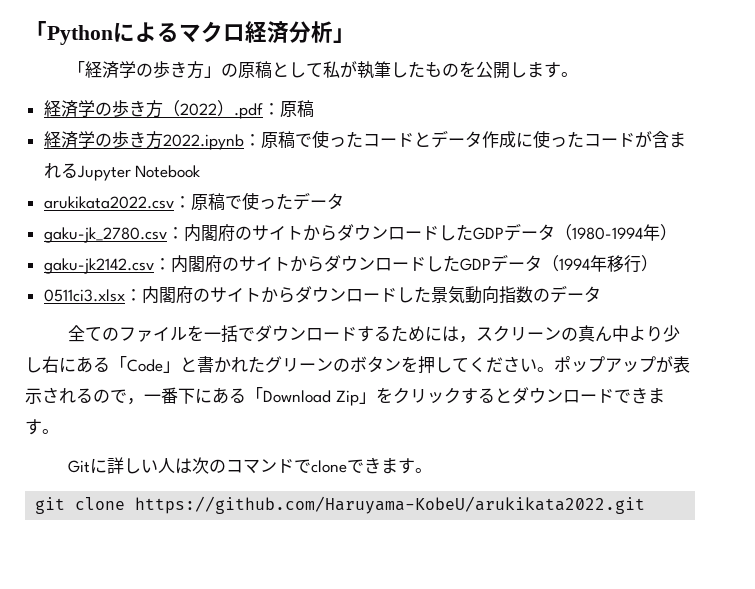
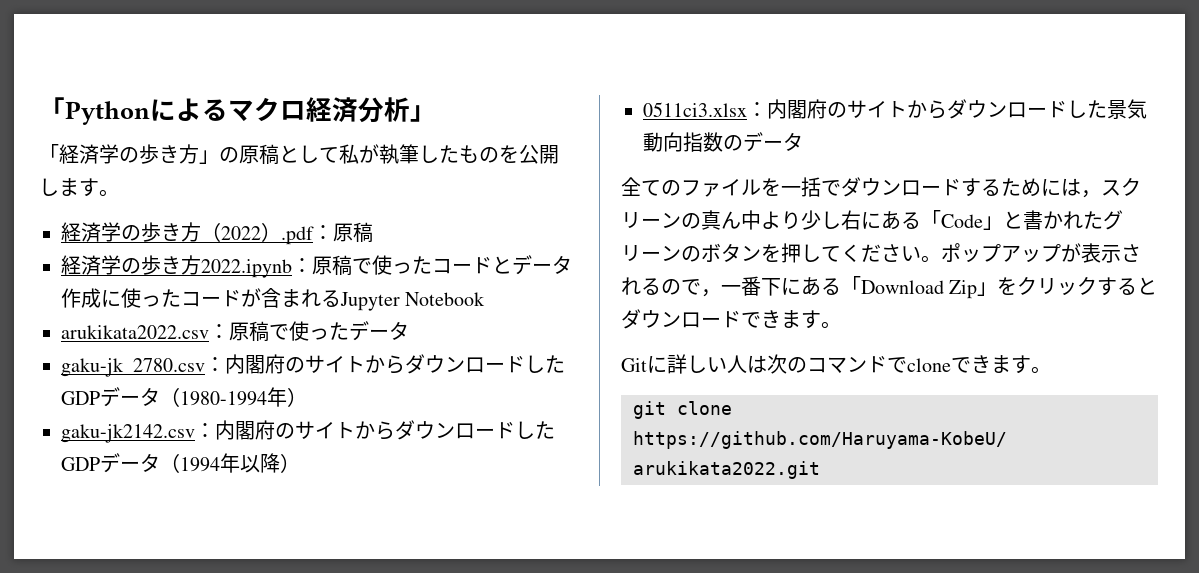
[606,255,641,273] 移行 -> [240,453,280,473] 以降

